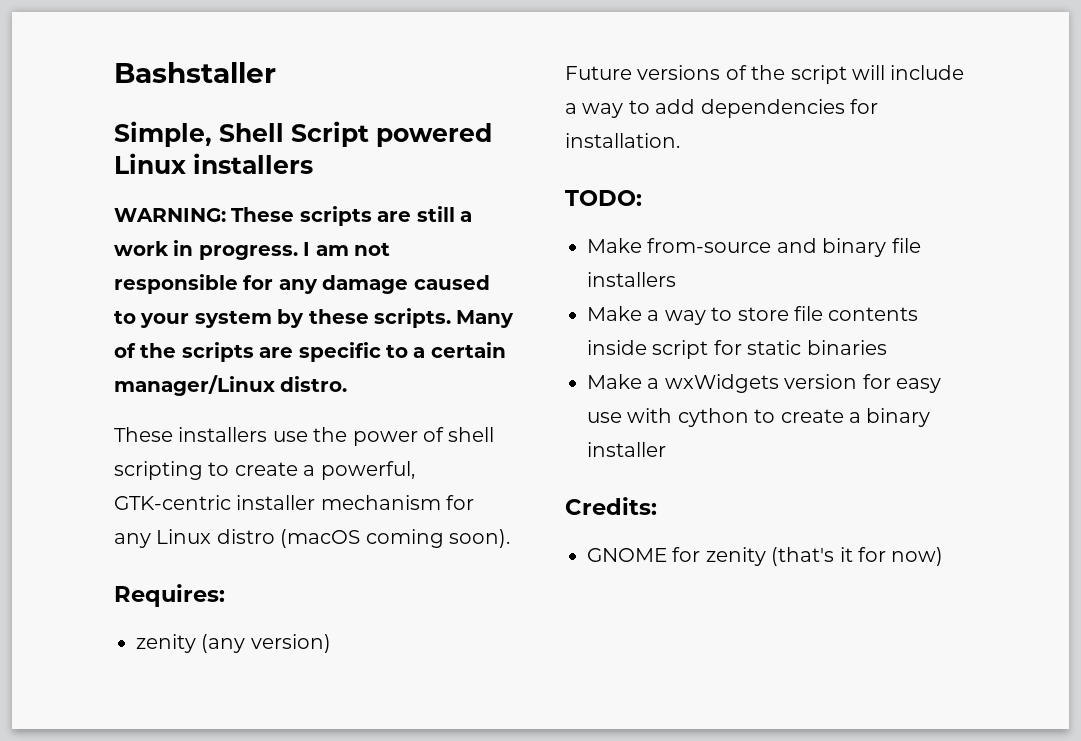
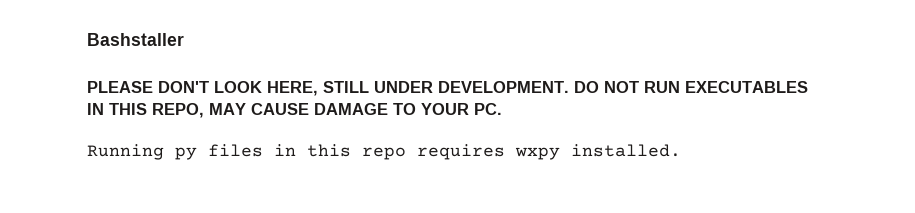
[114,121,492,147] [114,153,313,174] [114,206,472,226] [114,240,390,260] [114,274,490,294] [114,308,515,328] [114,342,506,362] [114,375,348,396] [114,427,495,446] [114,461,415,480] [114,495,475,510] [114,529,510,548] [114,584,225,607] [136,634,331,653] [565,65,965,84] [565,99,878,118] [565,133,680,148] [565,190,642,206] [587,238,921,257] [587,272,676,287] [587,306,919,325] [587,340,887,359] [587,374,941,393] [587,408,931,427] [587,442,666,457] [565,497,657,515] [587,547,944,566] Simple, Shell Script powered Linux installers // WARNING: These scripts are still a work in progress. I am not responsible for any damage caused to your system by these scripts. Many of the scripts are specific to a certain manager/Linux distro. // These installers use the power of shell scripting to create a powerful, GTK-centric installer mechanism for any Linux distro (macOS coming soon). // Requires: // zenity (any version) // Future versions of the script will include a way to add dependencies for installation. // TODO: // Make from-source and binary file installers // Make a way to store file contents inside script for static binaries // Make a wxWidgets version for easy use with cython to create a binary installer // Credits: // GNOME for zenity (that's it for now) -> [87,81,808,96] [87,103,502,118] [87,144,681,160] PLEASE DON'T LOOK HERE, STILL UNDER DEVELOPMENT. DO NOT RUN EXECUTABLES IN THIS REPO, MAY CAUSE DAMAGE TO YOUR PC. // Running py files in this repo requires wxpy installed.

